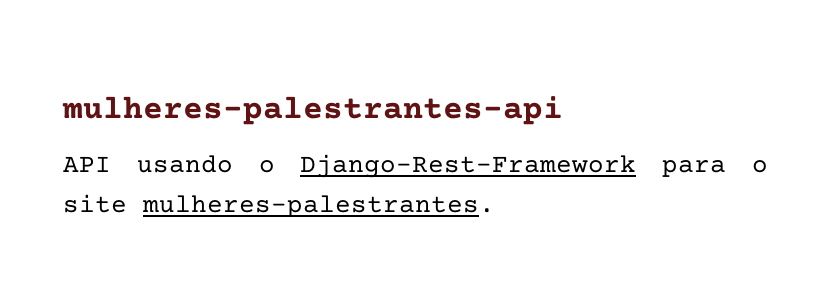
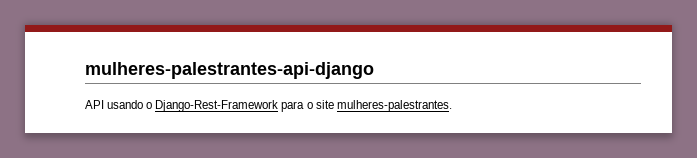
[62,96,563,125] mulheres-palestrantes-api -> [85,62,374,79] mulheres-palestrantes-api-django

